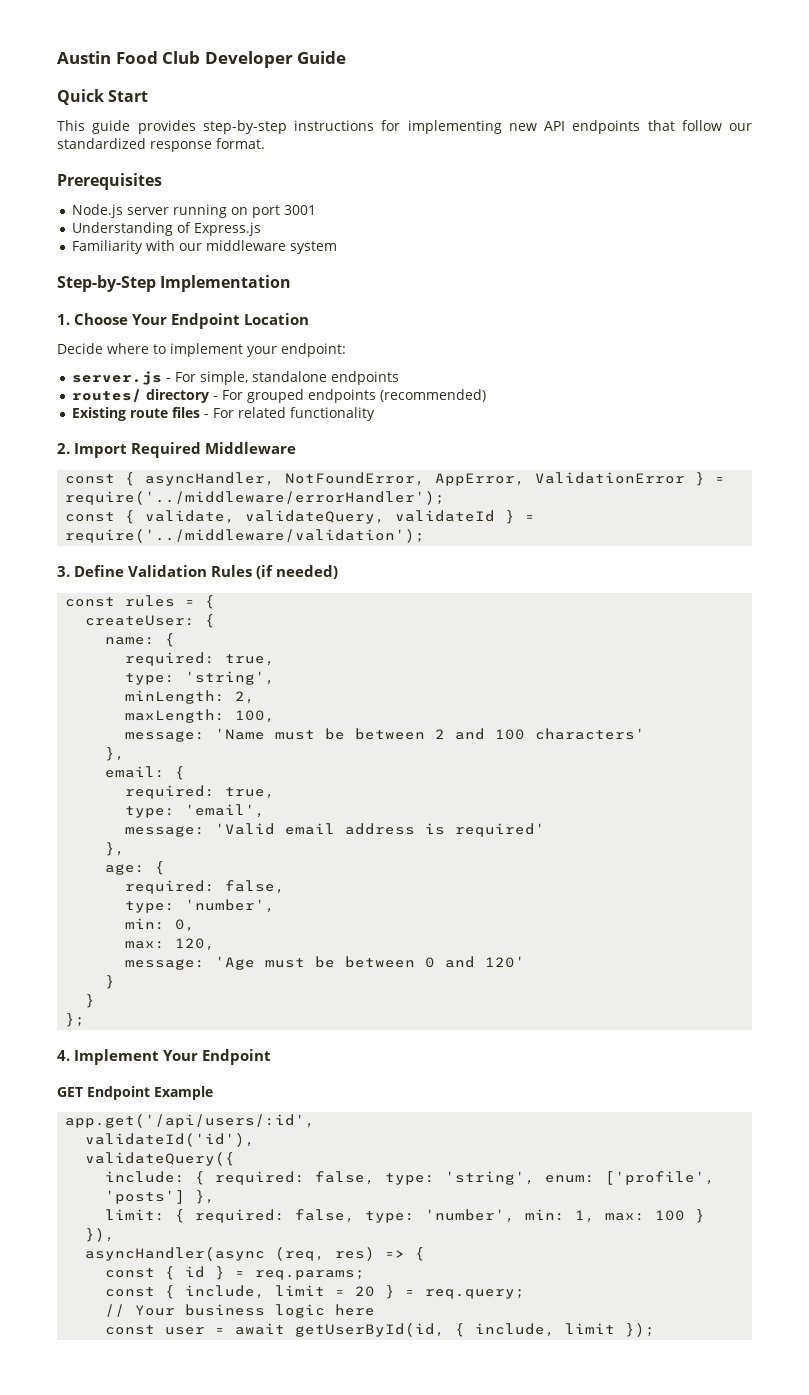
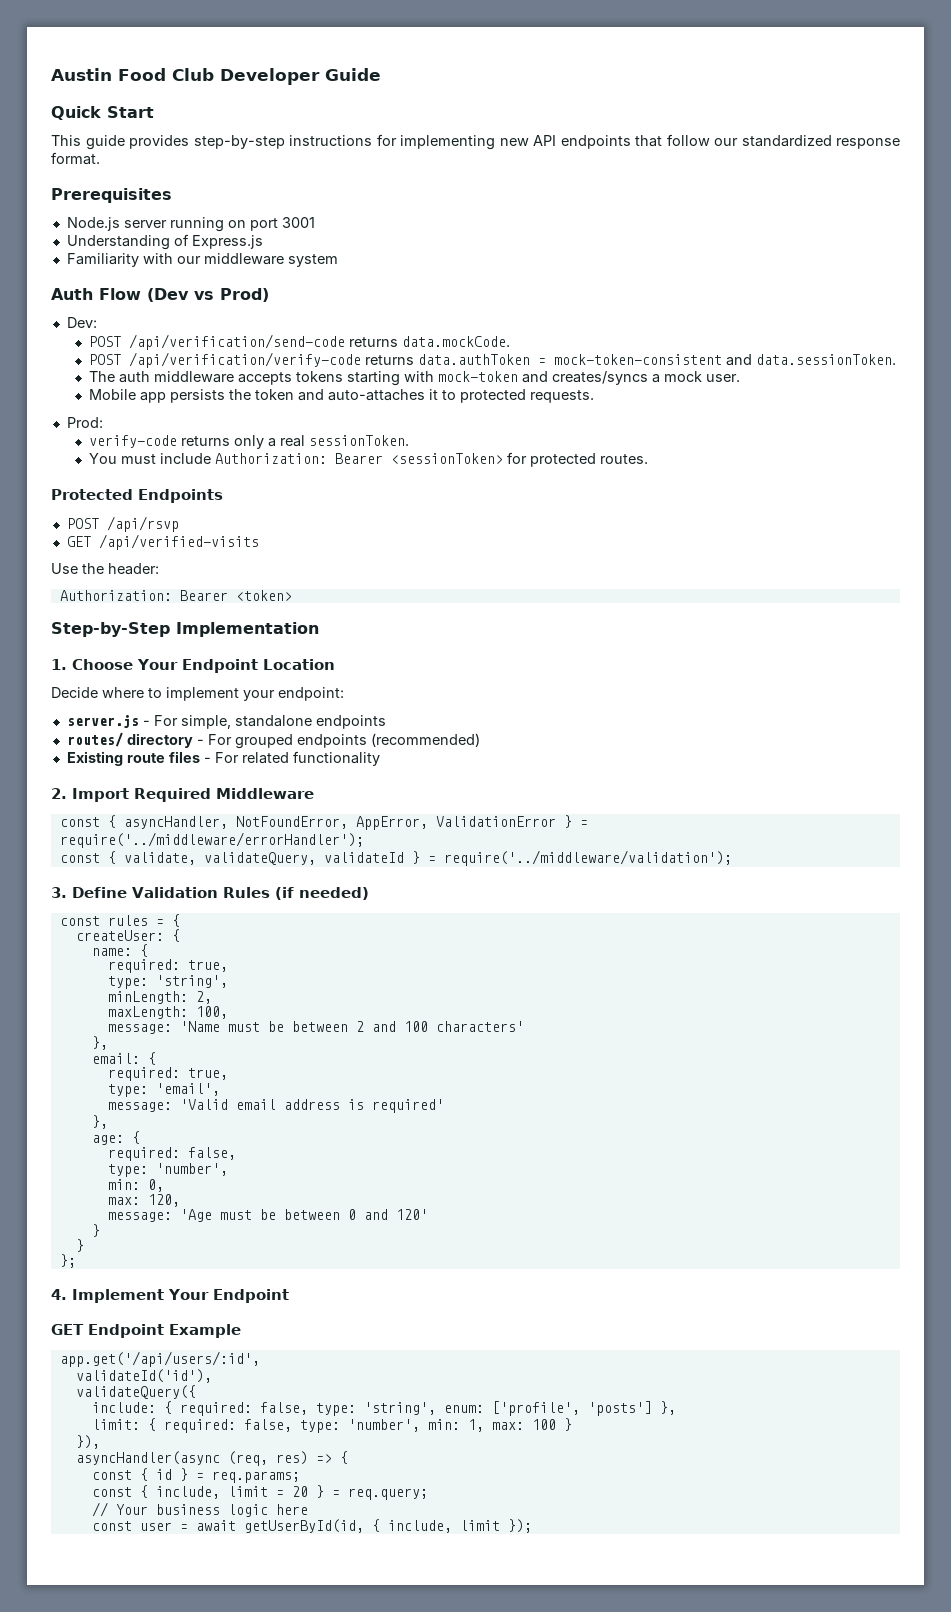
(337, 247) none -> [51,288,269,302] [66,317,97,328] [89,334,511,350] [89,352,897,368] [89,371,741,386] [89,389,595,403] [66,417,103,428] [89,435,410,449] [89,452,649,467] [51,489,223,503] [66,516,179,532] [66,534,259,550] [51,563,159,575] [59,590,292,601] // Auth Flow (Dev vs Prod) // Dev: // POST /api/verification/send-code returns data.mockCode. // POST /api/verification/verify-code returns data.authToken = mock-token-consistent and data.sessionToken. // The auth middleware accepts tokens starting with mock-token and creates/syncs a mock user. // Mobile app persists the token and auto-attaches it to protected requests. // Prod: // verify-code returns only a real sessionToken. // You must include Authorization: Bearer <sessionToken> for protected routes. // Protected Endpoints // POST /api/rsvp // GET /api/verified-visits // Use the header: // Authorization: Bearer <token>

